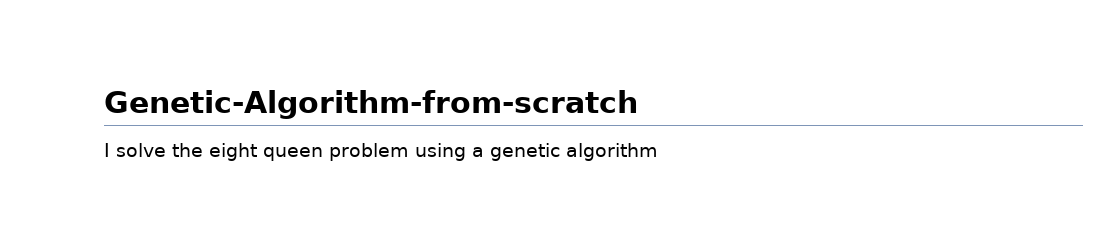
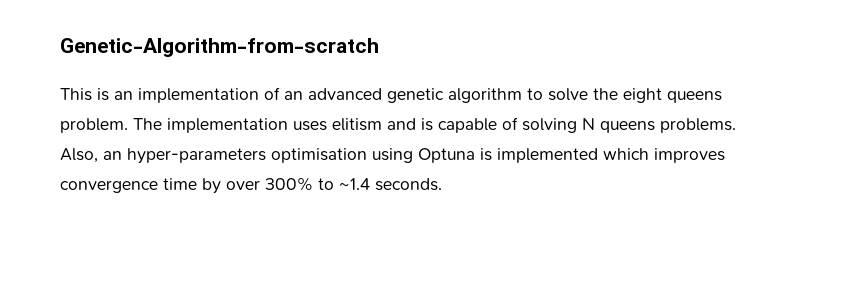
[104,143,658,161] I solve the eight queen problem using a genetic algorithm -> [60,87,722,103] [60,117,736,133] [60,148,725,164] [60,177,442,194] This is an implementation of an advanced genetic algorithm to solve the eight queens problem. The implementation uses elitism and is capable of solving N queens problems. Also, an hyper-parameters optimisation using Optuna is implemented which improves convergence time by over 300% to ~1.4 seconds.

